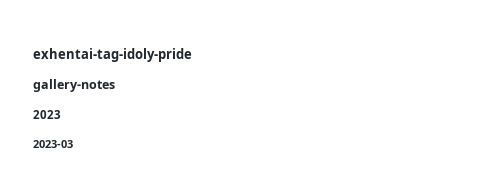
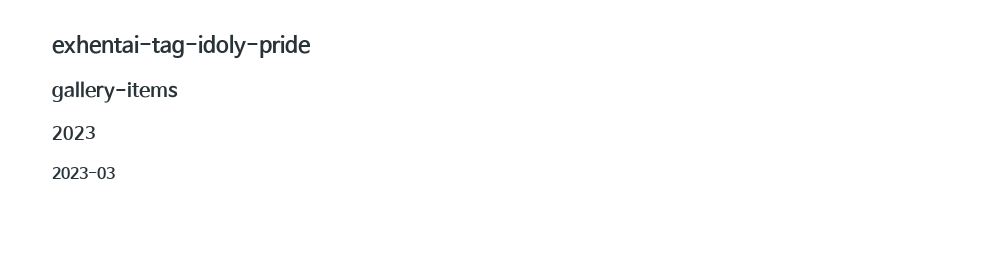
[33,79,115,92] gallery-notes -> [52,81,178,103] gallery-items

